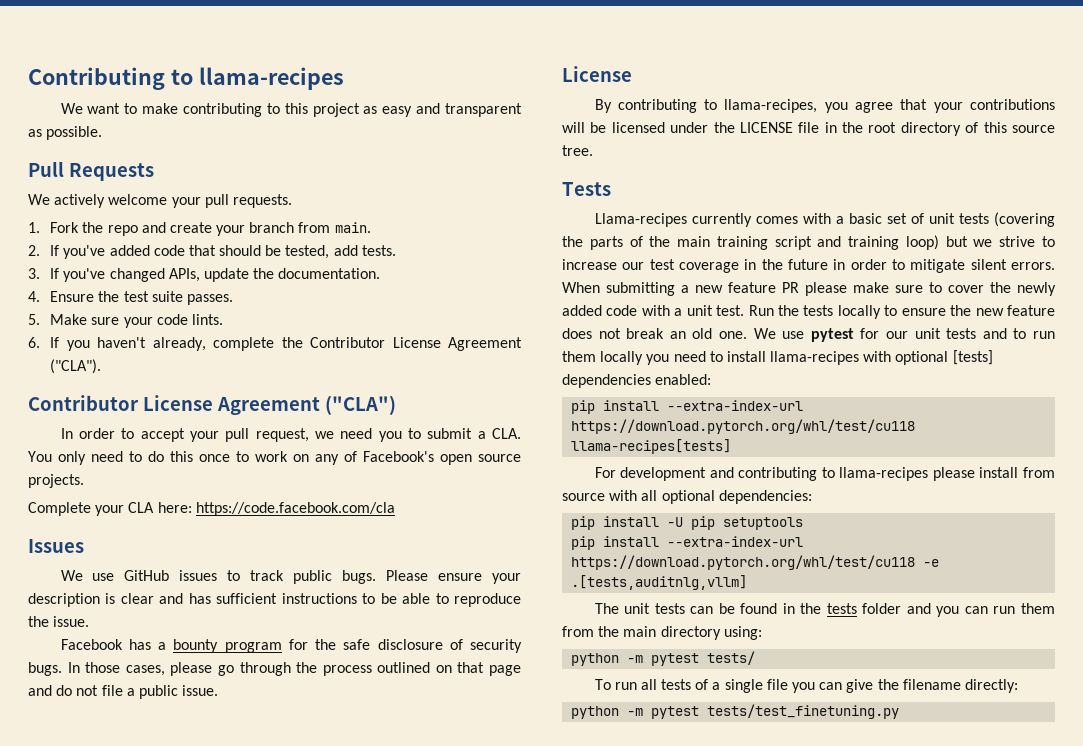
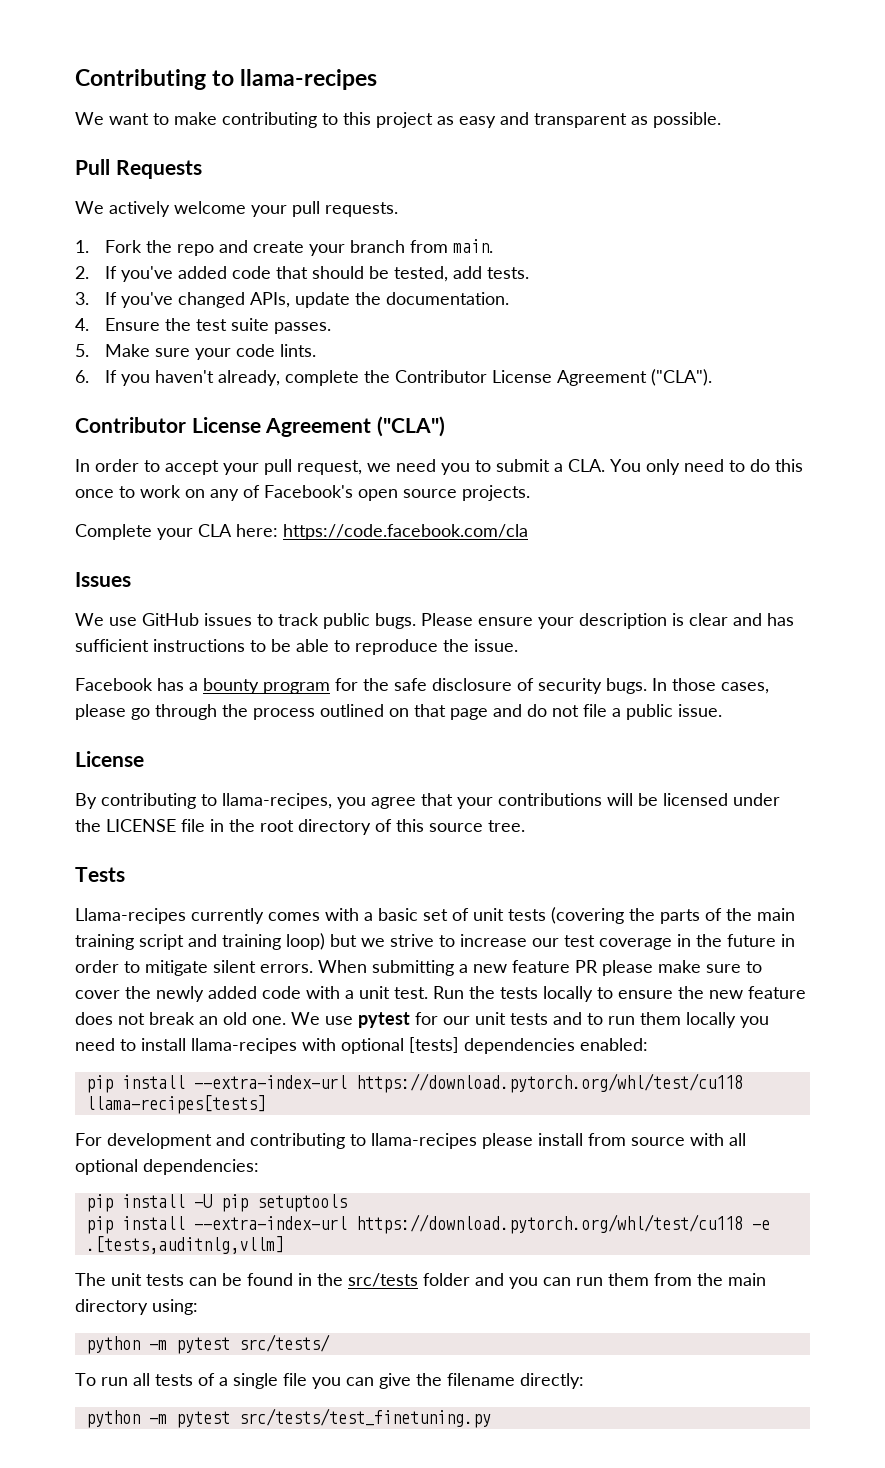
[826,603,857,614] tests -> [348,1273,418,1287] src/tests
[707,651,756,665] tests/ -> [238,1334,330,1352] src/tests/
[707,704,900,719] tests/test_finetuning.py -> [238,1408,491,1428] src/tests/test_finetuning.py

